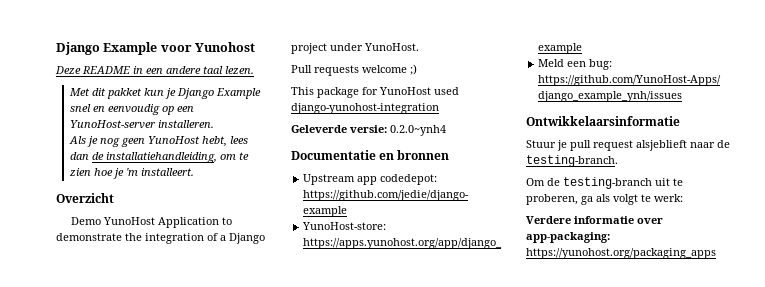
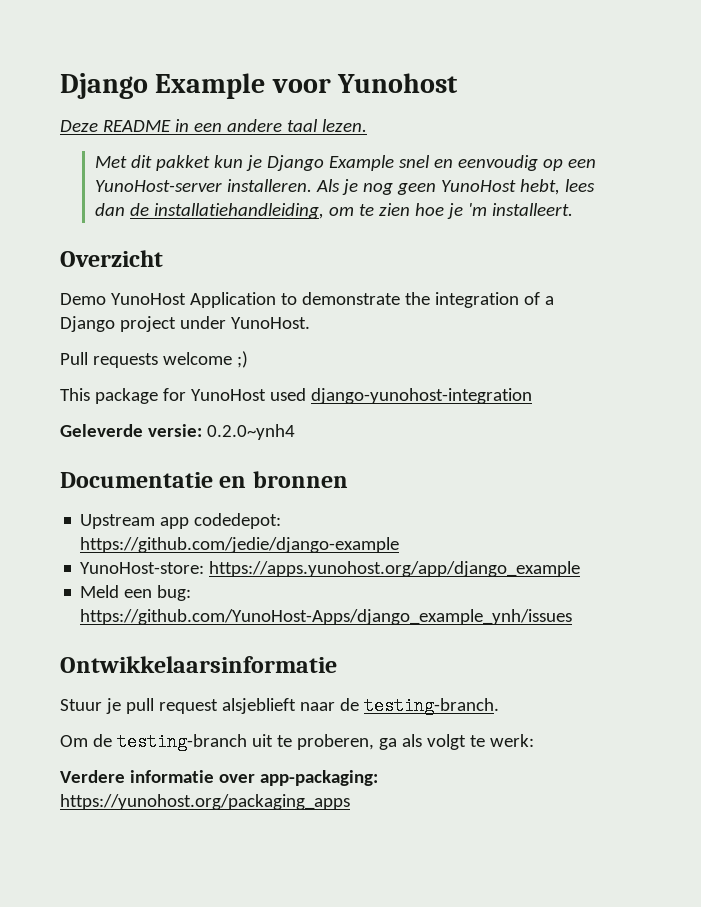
(214, 124) // -> (313, 185) none

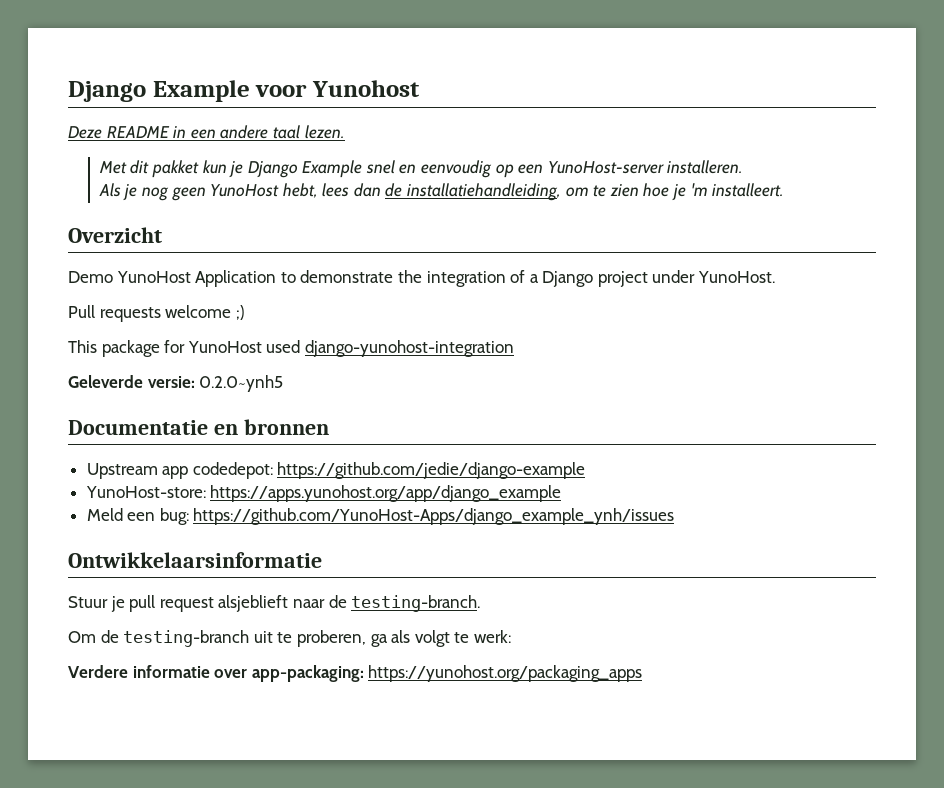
(313, 185) none -> (744, 167) //
[206,424,295,440] 0.2.0~ynh4 -> [199,375,284,392] 0.2.0~ynh5

